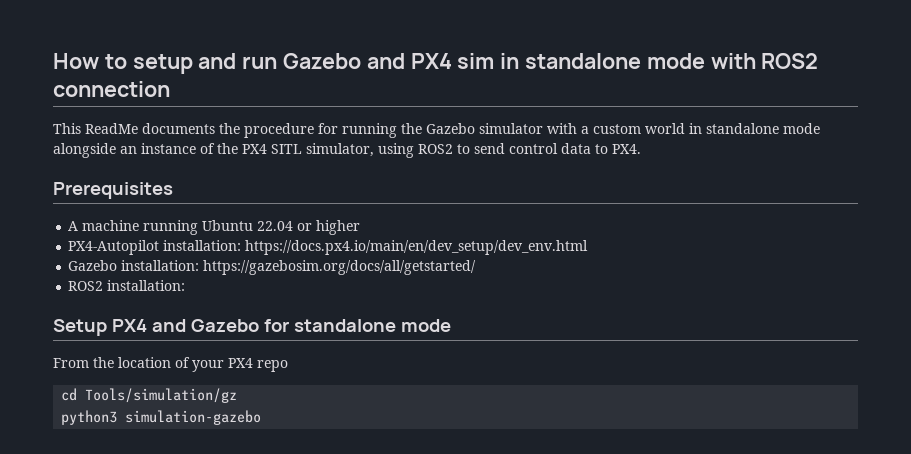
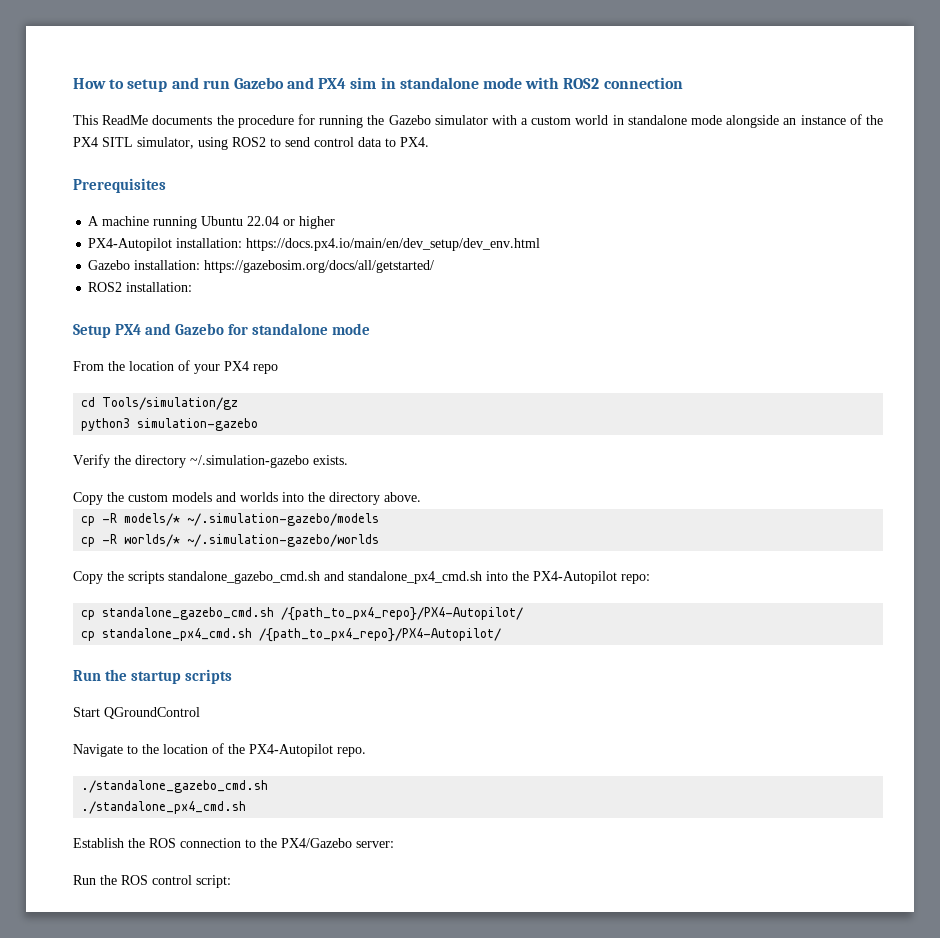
(262, 417) none -> [73,454,348,468] [73,492,421,505] [81,513,380,526] [81,534,380,547] [73,571,650,584] [81,607,524,621] [81,628,502,642] [73,669,233,684] [73,707,200,719] [73,743,366,757] [81,780,269,793] [81,801,247,814] [73,838,394,848] [73,875,231,888] // Verify the directory ~/.simulation-gazebo exists. // Copy the custom models and worlds into the directory above. // cp -R models/* ~/.simulation-gazebo/models // cp -R worlds/* ~/.simulation-gazebo/worlds // Copy the scripts standalone_gazebo_cmd.sh and standalone_px4_cmd.sh into the PX4-Autopilot repo: // cp standalone_gazebo_cmd.sh /{path_to_px4_repo}/PX4-Autopilot/ // cp standalone_px4_cmd.sh /{path_to_px4_repo}/PX4-Autopilot/ // Run the startup scripts // Start QGroundControl // Navigate to the location of the PX4-Autopilot repo. // ./standalone_gazebo_cmd.sh // ./standalone_px4_cmd.sh // Establish the ROS connection to the PX4/Gazebo server: // Run the ROS control script:

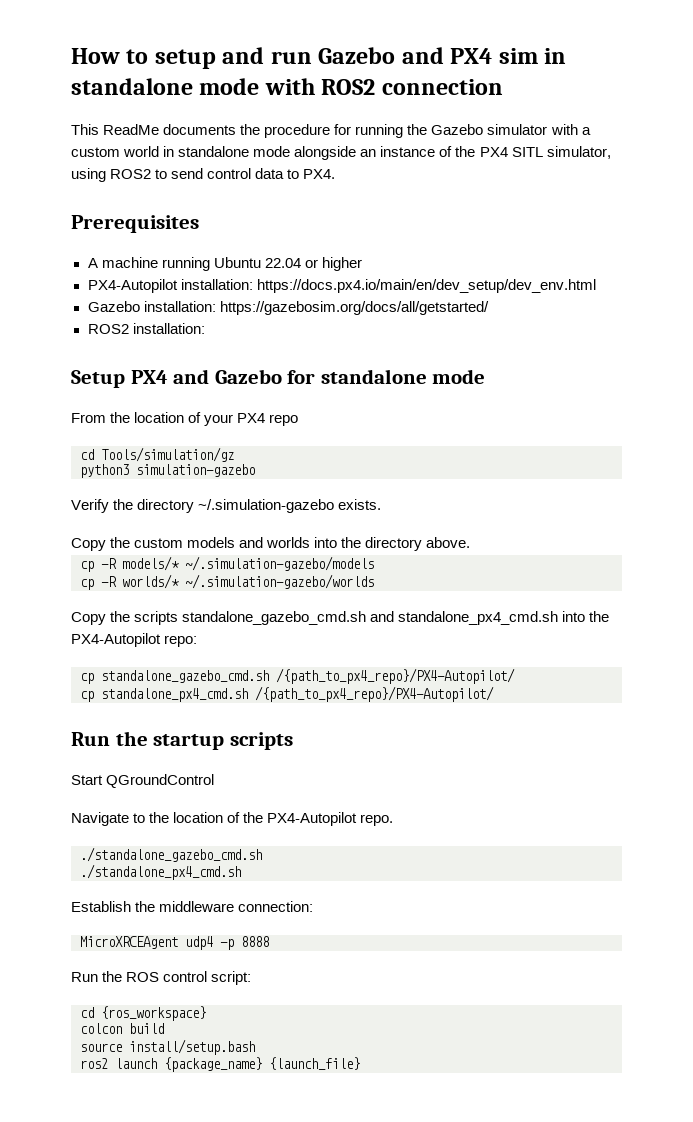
[149,838,394,848] ROS connection to the PX4/Gazebo server: -> [159,901,314,912] [80,936,269,950] middleware connection: // MicroXRCEAgent udp4 -p 8888
(231, 881) none -> [80,1006,206,1021] [80,1023,164,1034] [80,1039,255,1055] [80,1057,360,1072] // cd {ros_workspace} // colcon build // source install/setup.bash // ros2 launch {package_name} {launch_file}

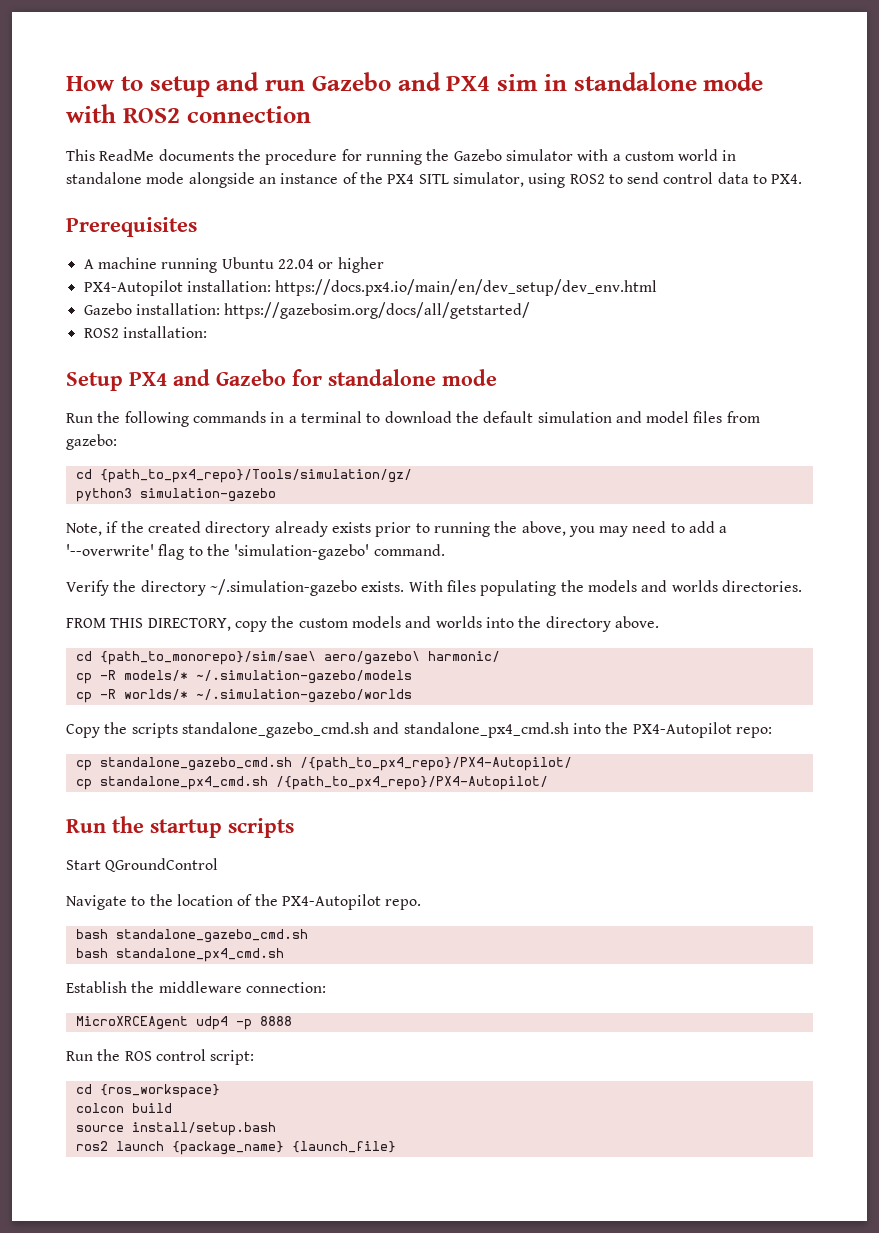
[71,412,299,426] [80,447,234,462] From the location of your PX4 repo // cd Tools/simulation/gz -> [66,411,760,427] [66,434,117,450] [75,469,412,483] Run the following commands in a terminal to download the default simulation and model files from gazebo: // cd {path_to_px4_repo}/Tools/simulation/gz/
(255, 470) none -> [66,521,728,537] [66,544,445,560] // Note, if the created directory already exists prior to running the above, you may need to add a '--overwrite' flag to the 'simulation-gazebo' command.
[71,538,106,551] // Copy -> [408,580,802,596] [66,618,267,632] With files populating the models and worlds directories. // FROM THIS DIRECTORY, copy
(471, 542) none -> [75,651,500,665] // cd {path_to_monorepo}/sim/sae\ aero/gazebo\ harmonic/
[80,847,262,862] [80,864,241,880] ./standalone_gazebo_cmd.sh // ./standalone_px4_cmd.sh -> [75,929,308,943] [75,948,284,962] bash standalone_gazebo_cmd.sh // bash standalone_px4_cmd.sh

